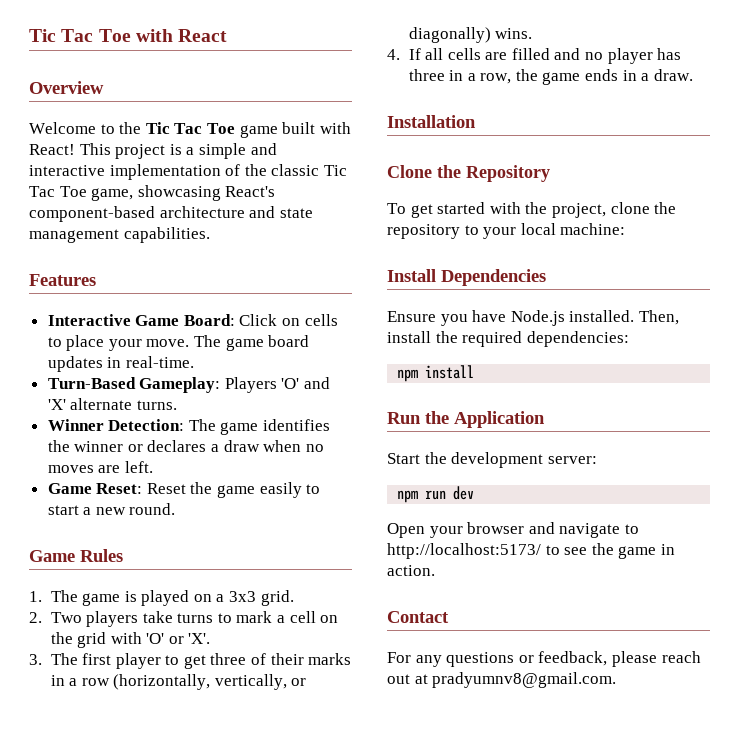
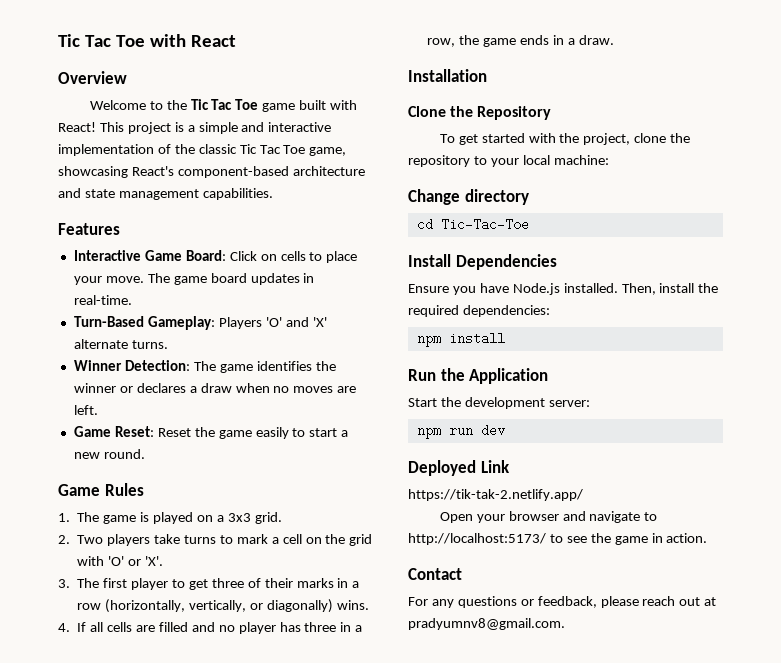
(626, 229) none -> [408,189,529,205] [416,218,529,231] // Change directory // cd Tic-Tac-Toe
(475, 493) none -> [408,460,510,476] [408,489,583,501] // Deployed Link // https://tik-tak-2.netlify.app/

